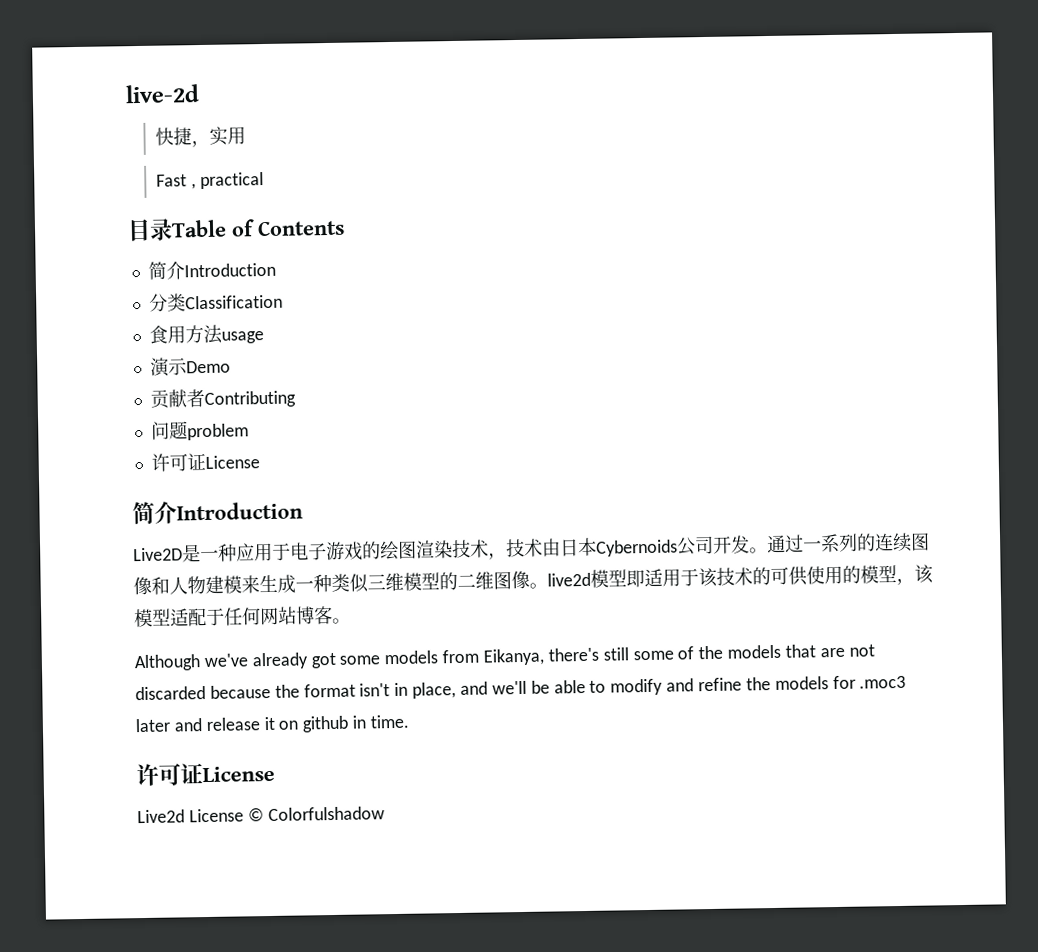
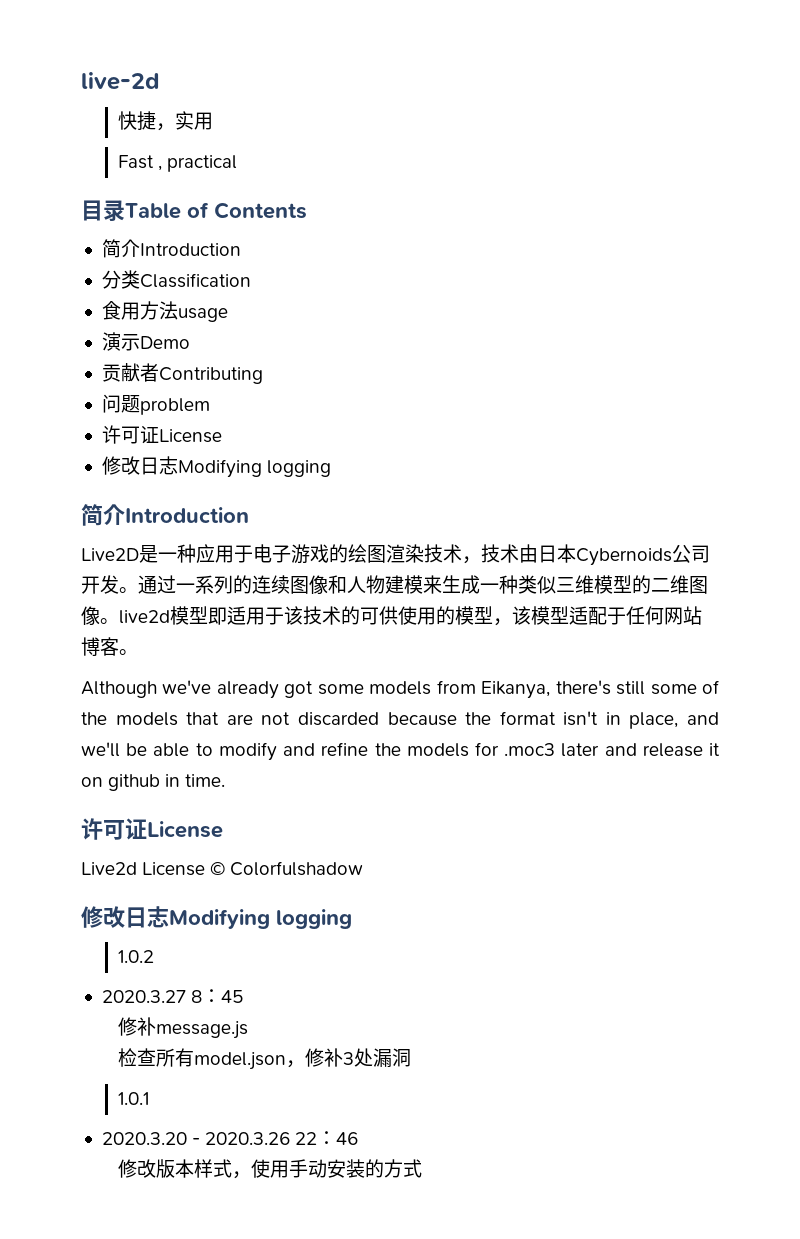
(260, 462) none -> [101,456,332,478] // 修改日志Modifying logging
(385, 814) none -> [81,906,352,929] [118,950,155,963] [101,989,244,1003] [118,1017,249,1039] [118,1048,412,1070] [118,1092,150,1105] [101,1131,359,1145] [118,1159,423,1179] // 修改日志Modifying logging // 1.0.2 // 2020.3.27 8：45 // 修补message.js // 检查所有model.json，修补3处漏洞 // 1.0.1 // 2020.3.20 - 2020.3.26 22：46 // 修改版本样式，使用手动安装的方式

